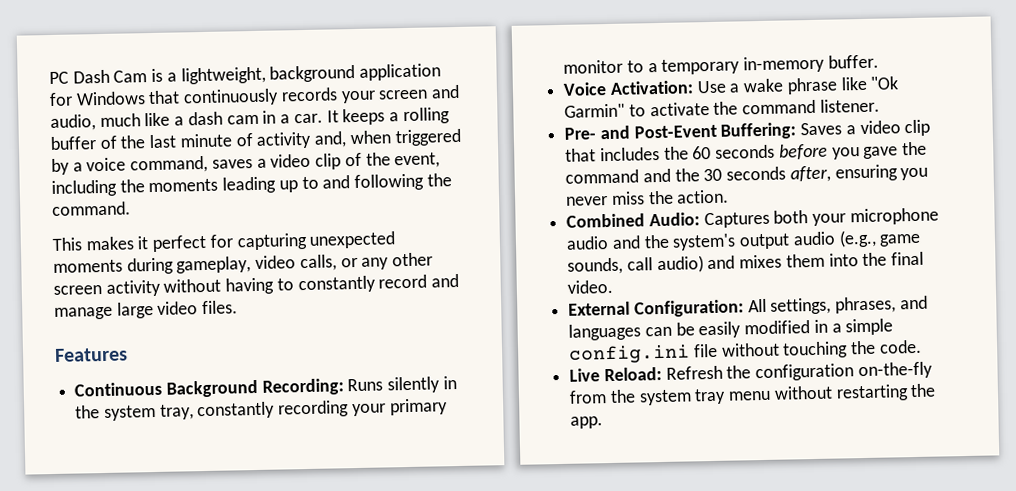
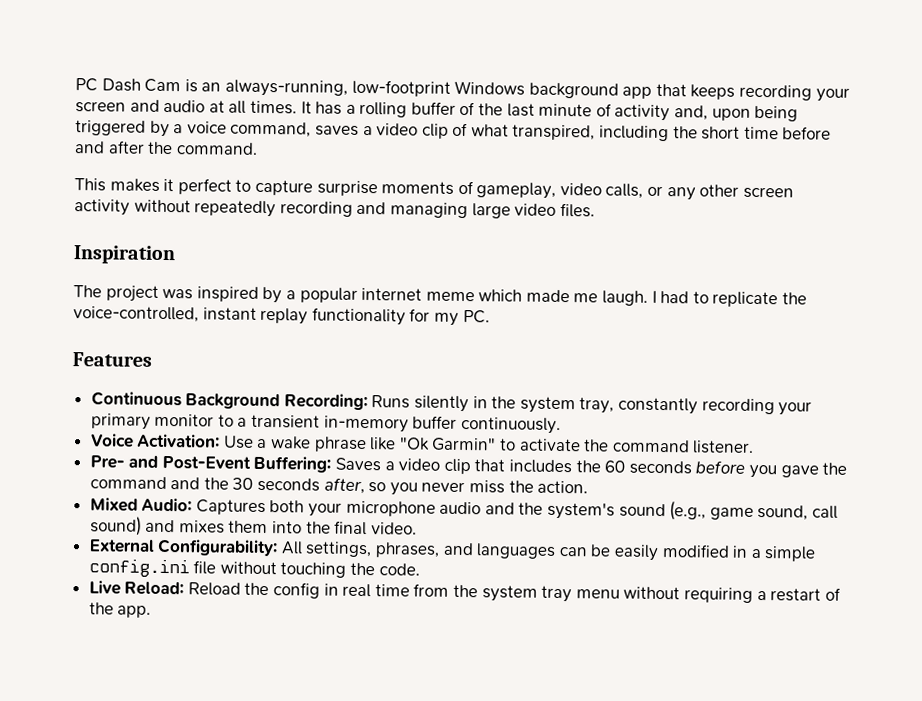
[166,63,442,85] [49,84,461,107] [50,108,386,131] a lightweight, background application for Windows that continuously records your screen and audio, much like a dash cam in a car. It keeps -> [201,79,850,102] [75,99,343,115] an always-running, low-footprint Windows background app that keeps recording your screen and audio at all times. It has
[349,130,391,145] when -> [711,105,799,122] upon being
[365,152,441,169] [51,173,425,197] the event, including the moments leading up to and following -> [470,124,832,142] [74,140,145,154] what transpired, including the short time before and after
[209,231,397,251] [53,257,174,275] for capturing unexpected moments during -> [235,179,474,197] to capture surprise moments of
[225,273,460,295] [54,300,239,320] having to constantly record and manage large video files. -> [194,200,595,219] [73,245,176,265] [73,285,808,308] [73,306,490,326] repeatedly recording and managing large video files. // Inspiration // The project was inspired by a popular internet meme which made me laugh. I had to replicate the voice-controlled, instant replay functionality for my PC.
[661,54,879,75] temporary in-memory buffer. -> [251,414,561,435] transient in-memory buffer continuously.
[834,164,898,182] ensuring -> [368,482,387,493] so
[566,213,646,228] Combined -> [89,497,138,512] Mixed
[739,229,922,250] [567,255,704,275] output audio (e.g., game sounds, call audio) -> [618,501,838,521] [89,516,142,536] sound (e.g., game sound, call sound)
[633,299,744,318] Configuration: -> [157,538,279,557] Configurability:
[665,361,933,382] Refresh the configuration on-the-fly -> [187,582,410,599] Reload the config in real time
[835,384,909,402] restarting -> [683,587,841,603] requiring a restart of

